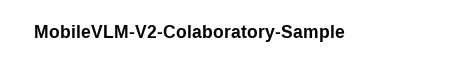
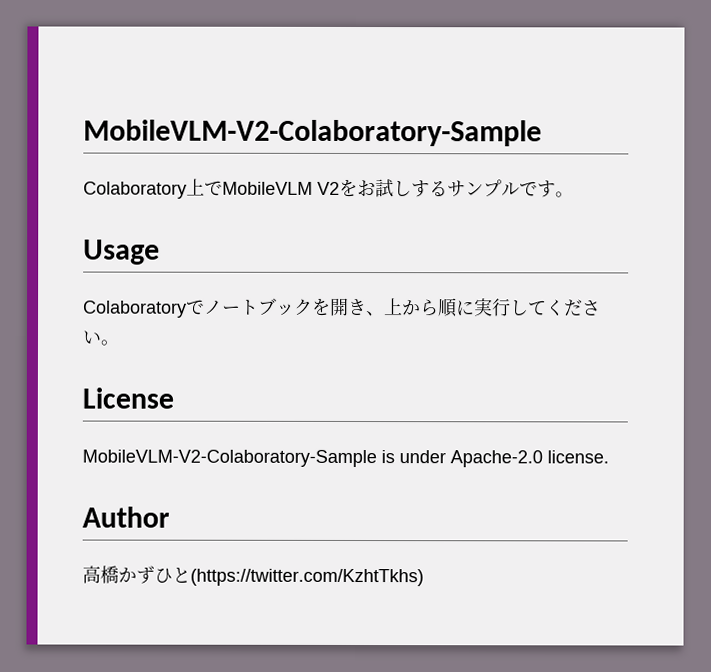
[34,25,345,42] MobileVLM-V2-Colaboratory-Sample -> [83,119,542,147] [83,178,574,199] [83,239,160,265] [83,297,601,318] [82,330,119,346] [82,387,174,409] [82,449,609,468] [82,506,170,528] [82,565,424,587] MobileVLM-V2-Colaboratory-Sample // Colaboratory上でMobileVLM V2をお試しするサンプルです。 // Usage // Colaboratoryでノートブックを開き、上から順に実行してください。 // License // MobileVLM-V2-Colaboratory-Sample is under Apache-2.0 license. // Author // 高橋かずひと(https://twitter.com/KzhtTkhs)

